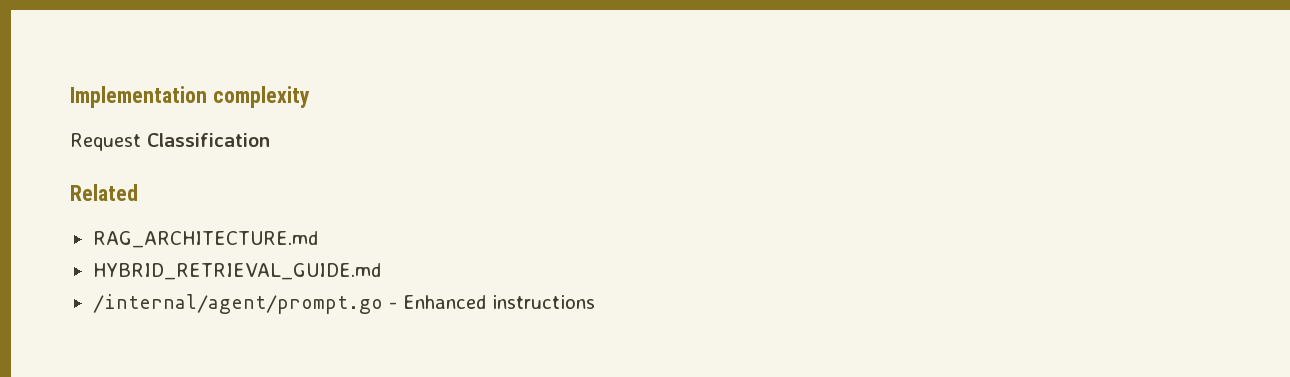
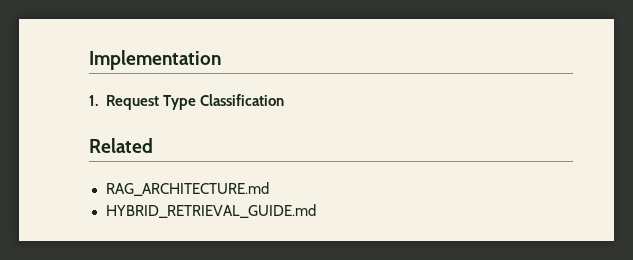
[212,86,310,108] [70,133,141,151] complexity // Request -> [89,95,196,110] // 1. Request Type
[92,294,595,314] // /internal/agent/prompt.go - Enhanced instructions -> (316, 211) none

